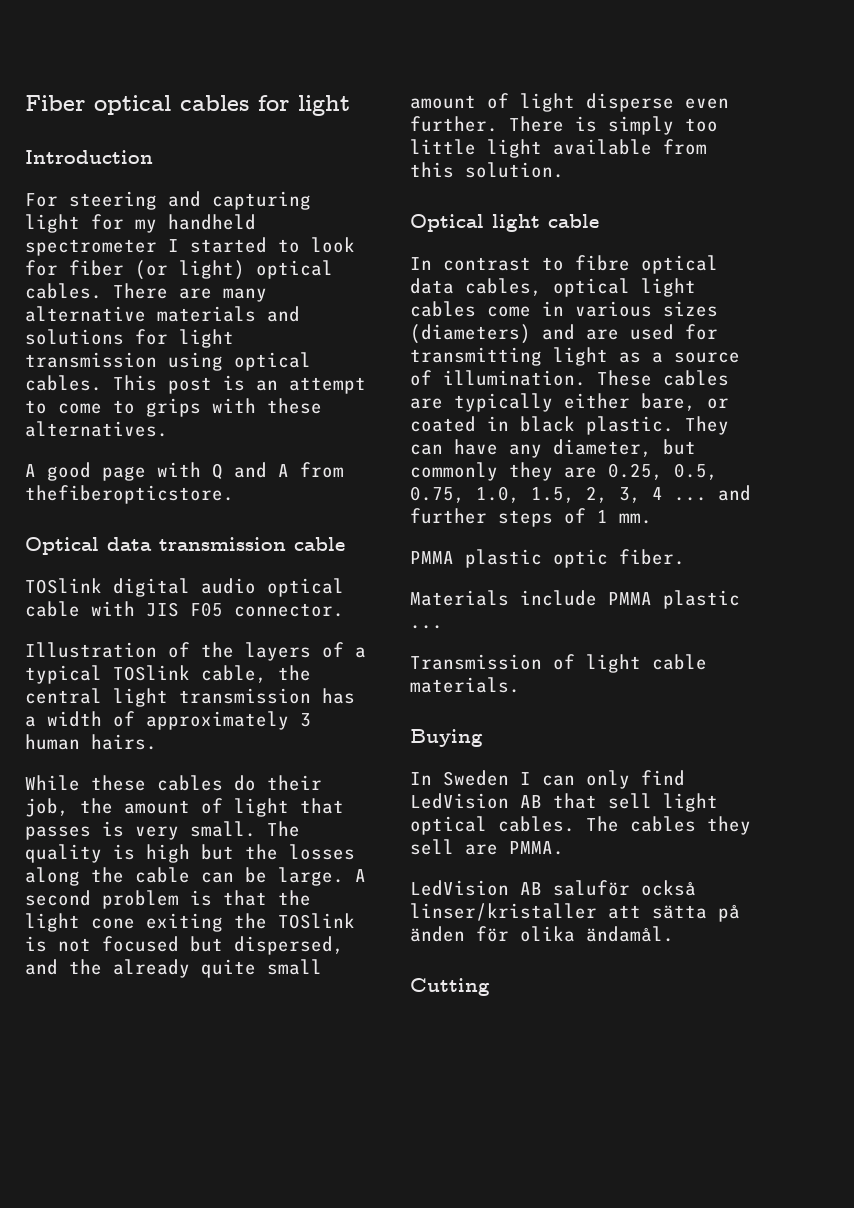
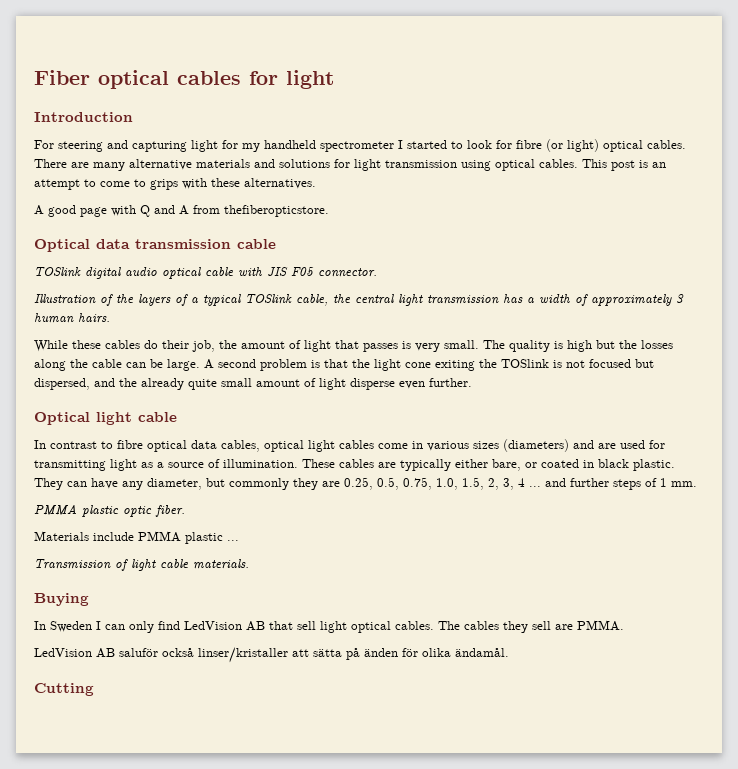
[69,260,124,276] fiber -> [516,140,542,149] fibre
[509,116,718,135] [410,139,707,158] [410,162,564,178] There is simply too little light available from this solution. -> (472, 382) none

